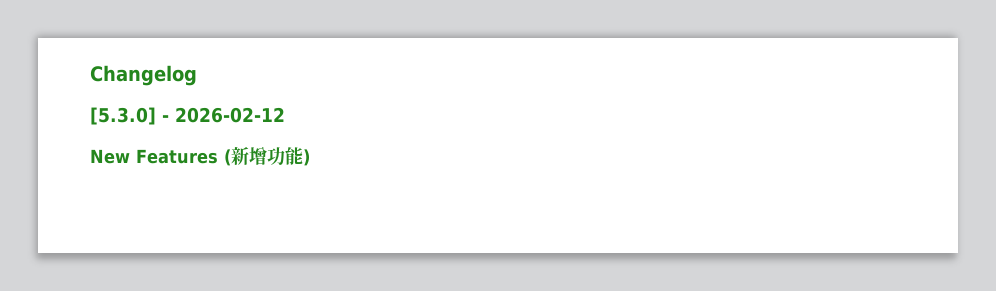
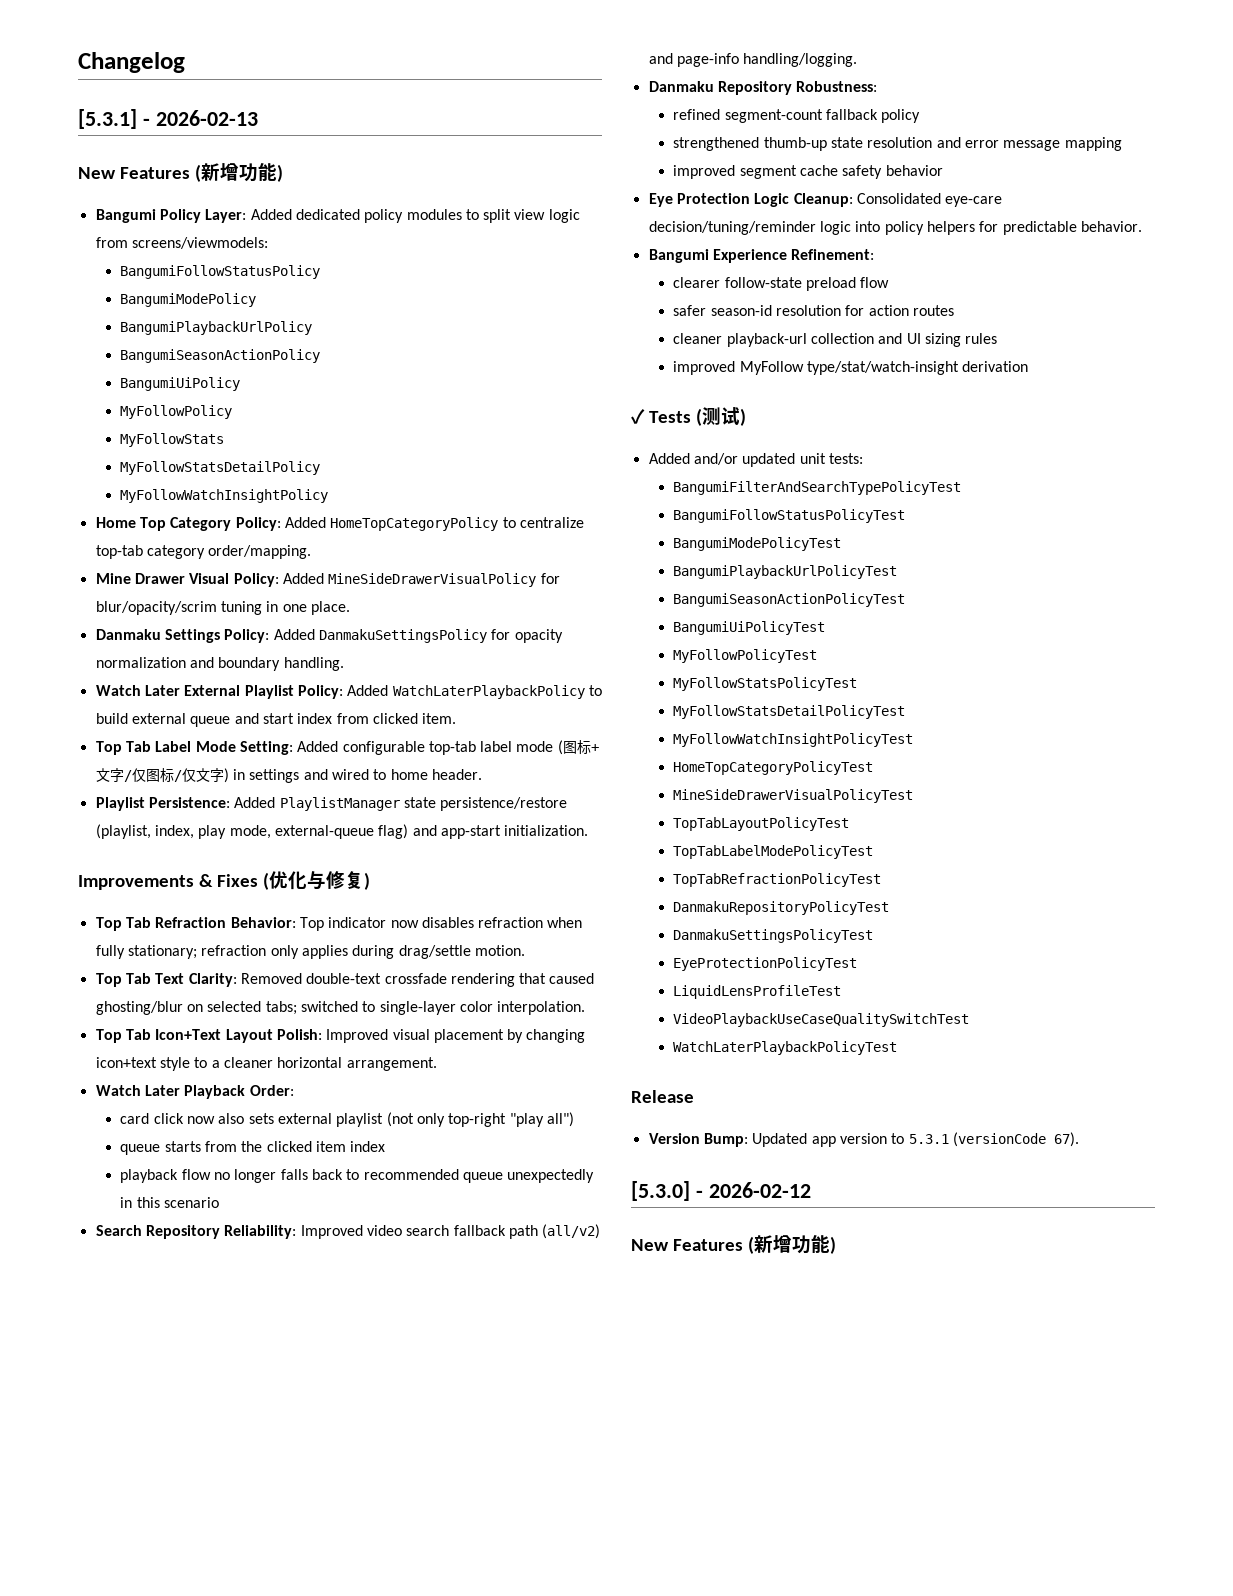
(197, 75) none -> [78,109,258,129] [78,163,283,182] [95,209,580,223] [95,237,268,249] [120,265,321,279] [120,293,257,307] [120,321,313,335] [120,349,321,363] [120,377,241,391] [120,405,233,419] [120,433,225,447] [120,461,321,475] [120,489,329,503] [95,517,584,531] [95,545,312,559] [95,573,560,587] [95,601,350,615] [95,629,563,643] [95,657,344,671] [95,685,602,699] [95,713,457,727] [95,740,599,755] [95,768,482,783] [95,797,568,811] [95,824,589,839] [78,871,370,890] [95,917,583,931] [95,945,525,959] [95,973,595,987] [95,1001,586,1015] [95,1029,586,1043] [95,1057,437,1071] [95,1085,294,1099] [120,1112,574,1127] [120,1141,386,1155] [120,1169,595,1183] [120,1197,220,1208] [95,1224,601,1239] [648,53,858,67] [648,81,878,95] [673,109,921,123] [673,137,1122,151] [673,165,943,179] [648,193,1003,207] [648,221,1142,235] [648,249,875,263] [673,277,890,291] [673,305,955,316] [673,333,998,347] [673,361,1029,375] [631,407,746,426] [648,453,863,467] [673,481,962,495] [673,509,906,523] [673,537,842,551] [673,565,898,579] [673,593,906,607] [673,621,826,635] [673,649,818,663] [673,677,858,691] [673,705,906,719] [673,733,914,747] [673,761,874,775] [673,789,914,803] [673,817,850,831] [673,845,874,859] [673,873,882,887] [673,901,890,915] [673,929,874,943] [673,957,858,971] [673,985,842,999] [673,1013,970,1027] [673,1041,898,1055] [631,1090,694,1103] [648,1132,1079,1147] // [5.3.1] - 2026-02-13 // New Features (新增功能) // Bangumi Policy Layer: Added dedicated policy modules to split view logic from screens/viewmodels: // BangumiFollowStatusPolicy // BangumiModePolicy // BangumiPlaybackUrlPolicy // BangumiSeasonActionPolicy // BangumiUiPolicy // MyFollowPolicy // MyFollowStats // MyFollowStatsDetailPolicy // MyFollowWatchInsightPolicy // Home Top Category Policy: Added HomeTopCategoryPolicy to centralize top-tab category order/mapping. // Mine Drawer Visual Policy: Added MineSideDrawerVisualPolicy for blur/opacity/scrim tuning in one place. // Danmaku Settings Policy: Added DanmakuSettingsPolicy for opacity normalization and boundary handling. // Watch Later External Playlist Policy: Added WatchLaterPlaybackPolicy to build external queue and start index from clicked item. // Top Tab Label Mode Setting: Added configurable top-tab label mode (图标+文字/仅图标/仅文字) in settings and wired to home header. // Playlist Persistence: Added PlaylistManager state persistence/restore (playlist, index, play mode, external-queue flag) and app-start initialization. // Improvements & Fixes (优化与修复) // Top Tab Refraction Behavior: Top indicator now disables refraction when fully stationary; refraction only applies during drag/settle motion. // Top Tab Text Clarity: Removed double-text crossfade rendering that caused ghosting/blur on selected tabs; switched to single-layer color interpolation. // Top Tab Icon+Text Layout Polish: Improved visual placement by changing icon+text style to a cleaner horizontal arrangement. // Watch Later Playback Order: // card click now also sets external playlist (not only top-right "play all") // queue starts from the clicked item index // playback flow no longer falls back to recommended queue unexpectedly in this scenario // Search Repository Reliability: Improved video search fallback path (all/v2) and page-info handling/logging. // Danmaku Repository Robustness: // refined segment-count fallback policy // strengthened thumb-up state resolution and error message mapping // improved segment cache safety behavior // Eye Protection Logic Cleanup: Consolidated eye-care decision/tuning/reminder logic into policy helpers for predictable behavior. // Bangumi Experience Refinement: // clearer follow-state preload flow // safer season-id resolution for action routes // cleaner playback-url collection and UI sizing rules // improved MyFollow type/stat/watch-insight derivation // ✓ Tests (测试) // Added and/or updated unit tests: // BangumiFilterAndSearchTypePolicyTest // BangumiFollowStatusPolicyTest // BangumiModePolicyTest // BangumiPlaybackUrlPolicyTest // BangumiSeasonActionPolicyTest // BangumiUiPolicyTest // MyFollowPolicyTest // MyFollowStatsPolicyTest // MyFollowStatsDetailPolicyTest // MyFollowWatchInsightPolicyTest // HomeTopCategoryPolicyTest // MineSideDrawerVisualPolicyTest // TopTabLayoutPolicyTest // TopTabLabelModePolicyTest // TopTabRefractionPolicyTest // DanmakuRepositoryPolicyTest // DanmakuSettingsPolicyTest // EyeProtectionPolicyTest // LiquidLensProfileTest // VideoPlaybackUseCaseQualitySwitchTest // WatchLaterPlaybackPolicyTest // Release // Version Bump: Updated app version to 5.3.1 (versionCode 67).

